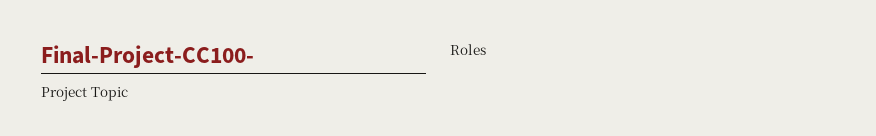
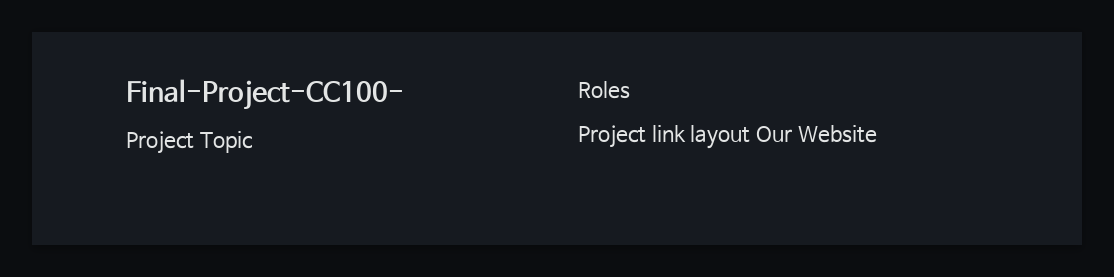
(486, 49) none -> [578,125,877,149] // Project link layout Our Website

